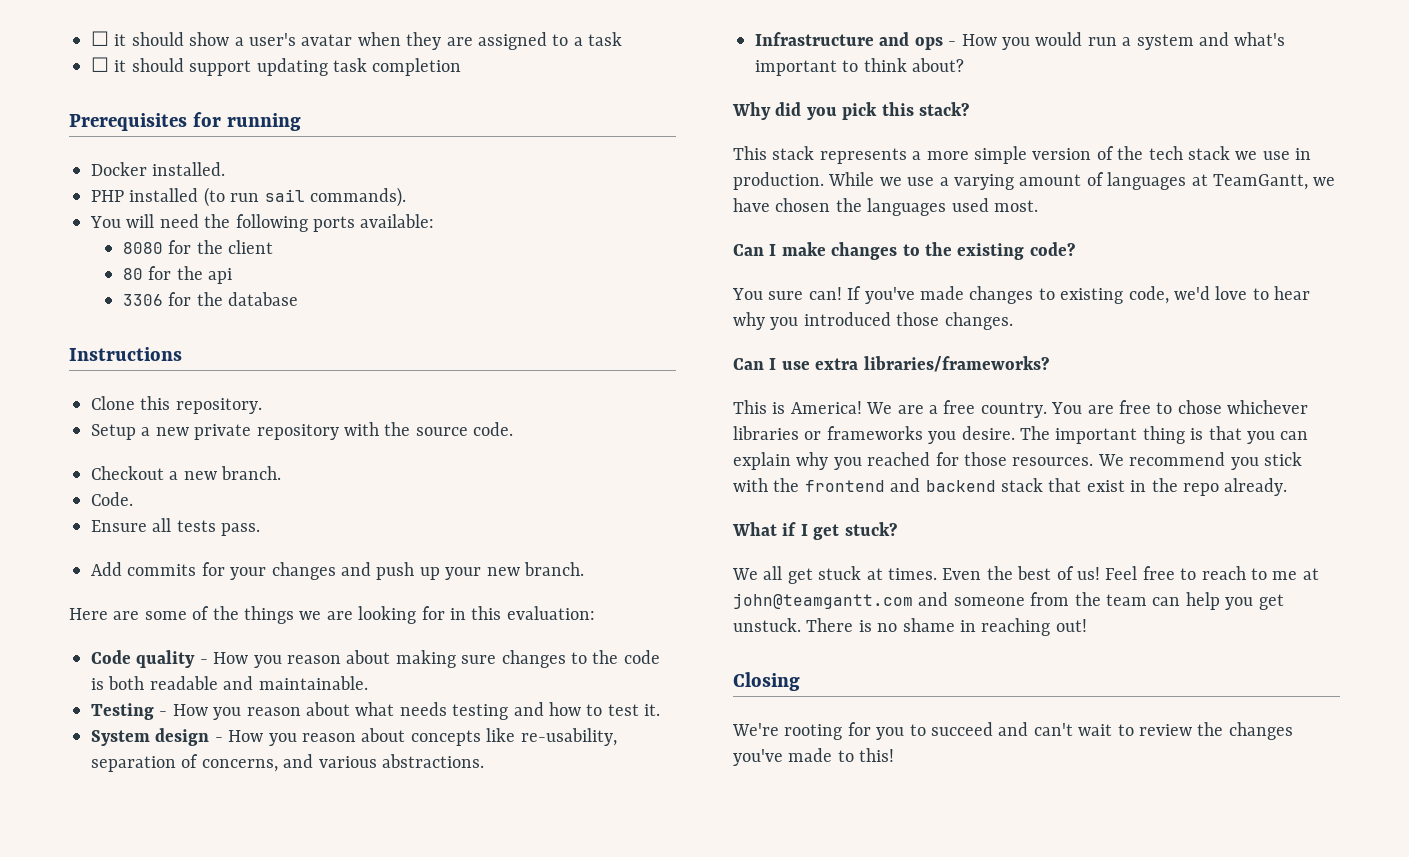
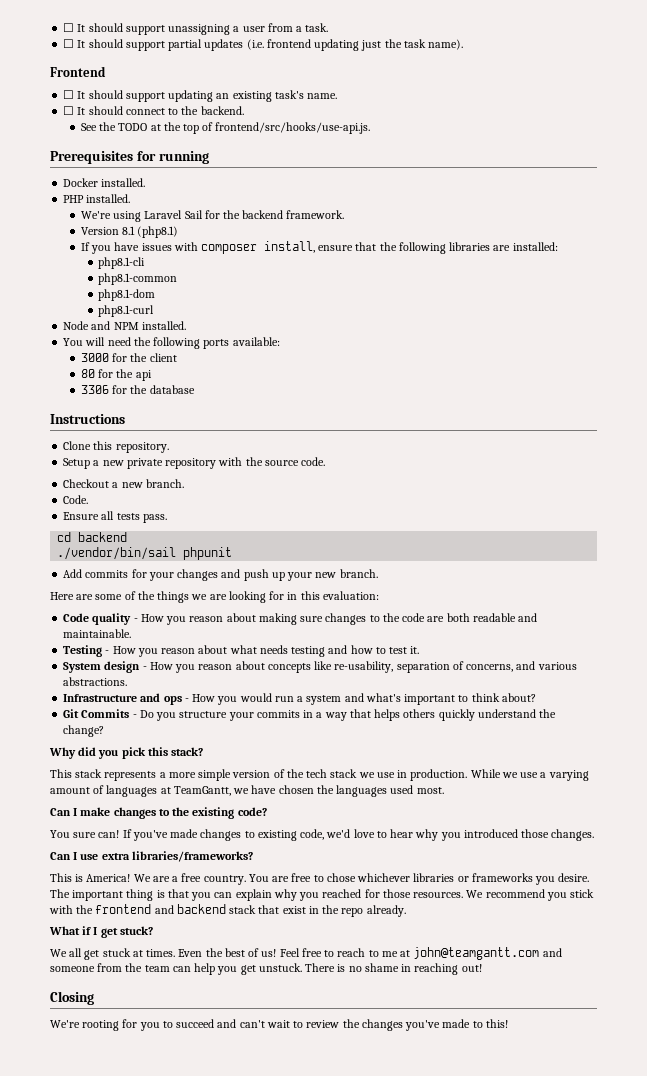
[91,31,623,50] [91,57,462,76] ☐ it should show a user's avatar when they are assigned to a task // ☐ it should support updating task completion -> [63,23,329,35] [63,39,464,51] [50,66,106,77] [63,90,338,102] [63,106,244,115] [80,122,371,134] ☐ It should support unassigning a user from a task. // ☐ It should support partial updates (i.e. frontend updating just the task name). // Frontend // ☐ It should support updating an existing task's name. // ☐ It should connect to the backend. // See the TODO at the top of frontend/src/hooks/use-api.js.
[129,187,406,207] installed (to run sail commands). -> [86,194,131,203] [80,210,345,222] [80,226,179,238] [80,241,558,254] [98,257,146,269] [98,273,178,285] [98,289,156,301] [98,305,155,317] [63,321,186,330] installed. // We're using Laravel Sail for the backend framework. // Version 8.1 (php8.1) // If you have issues with composer install, ensure that the following libraries are installed: // php8.1-cli // php8.1-common // php8.1-dom // php8.1-curl // Node and NPM installed.
[122,242,163,254] 8080 -> [80,353,109,362] 3000
(261, 529) none -> [57,532,128,542] [57,547,233,560] // cd backend // ./vendor/bin/sail phpunit
[91,678,104,690] is -> [427,616,445,622] are
(965, 65) none -> [63,709,557,721] [63,725,105,737] // Git Commits - Do you structure your commits in a way that helps others quickly understand the change?

